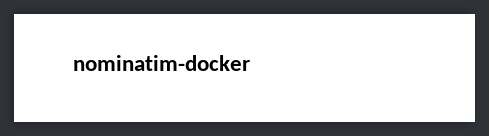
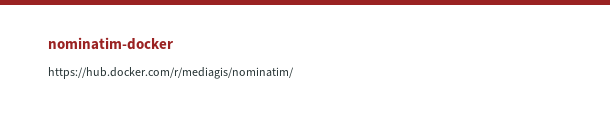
(250, 63) none -> [48,67,294,79] // https://hub.docker.com/r/mediagis/nominatim/

